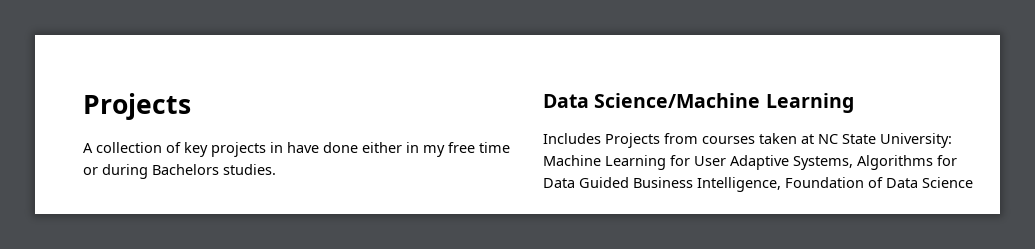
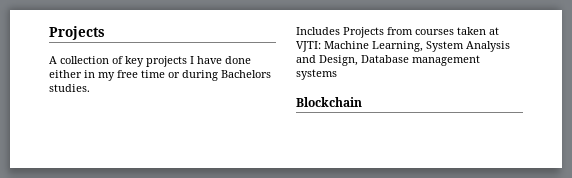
[270,142,283,153] in -> [190,56,194,64] I
[543,93,854,113] // Data Science/Machine Learning -> (90, 88) none
[818,133,952,148] [543,155,957,170] [543,177,973,192] NC State University: Machine Learning for User Adaptive Systems, Algorithms for Data Guided Business Intelligence, Foundation of Data Science -> [296,41,510,52] [296,55,480,66] [296,69,337,80] [296,97,362,107] VJTI: Machine Learning, System Analysis and Design, Database management systems // Blockchain

